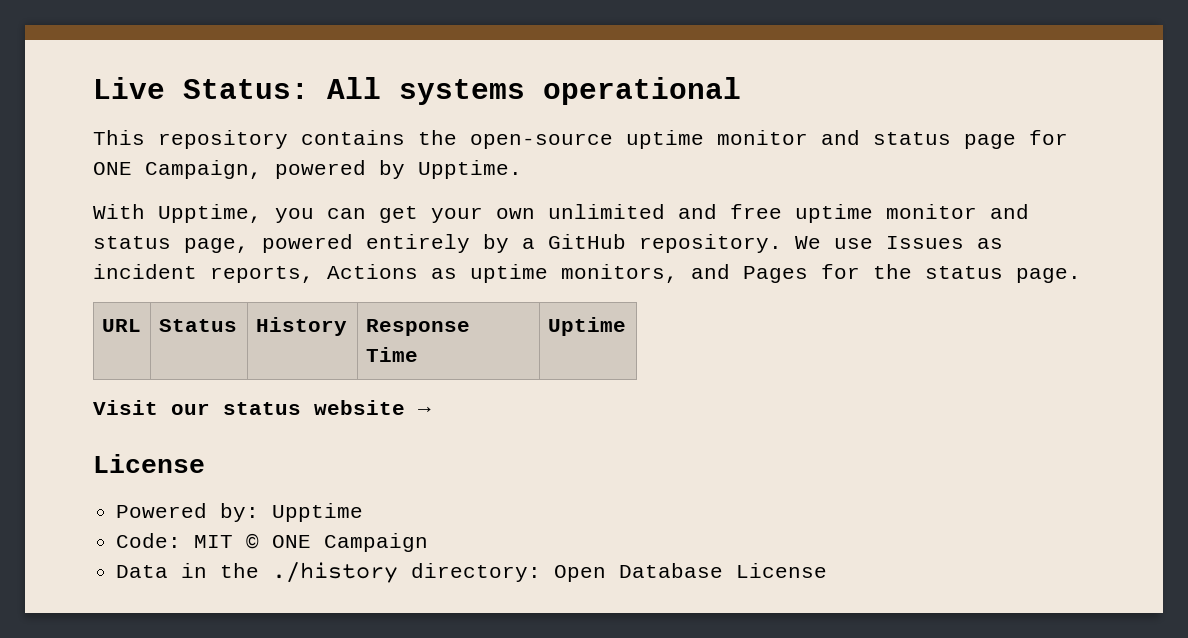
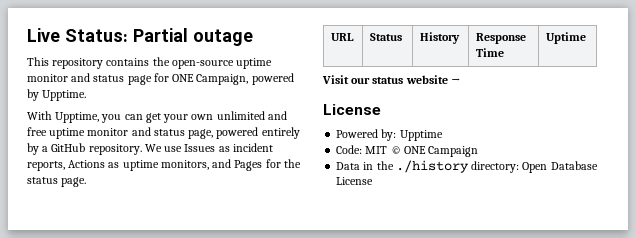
[327,77,741,105] All systems operational -> [133,28,253,46] Partial outage

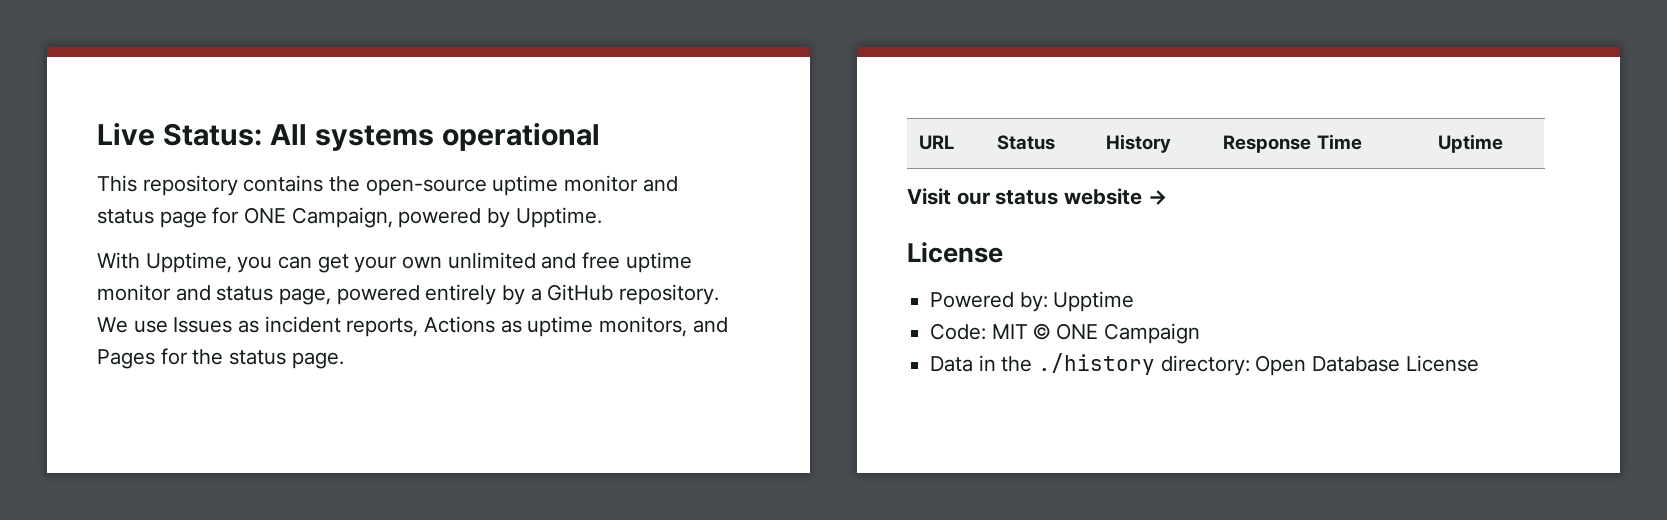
[133,28,253,46] Partial outage -> [269,122,600,151] All systems operational

